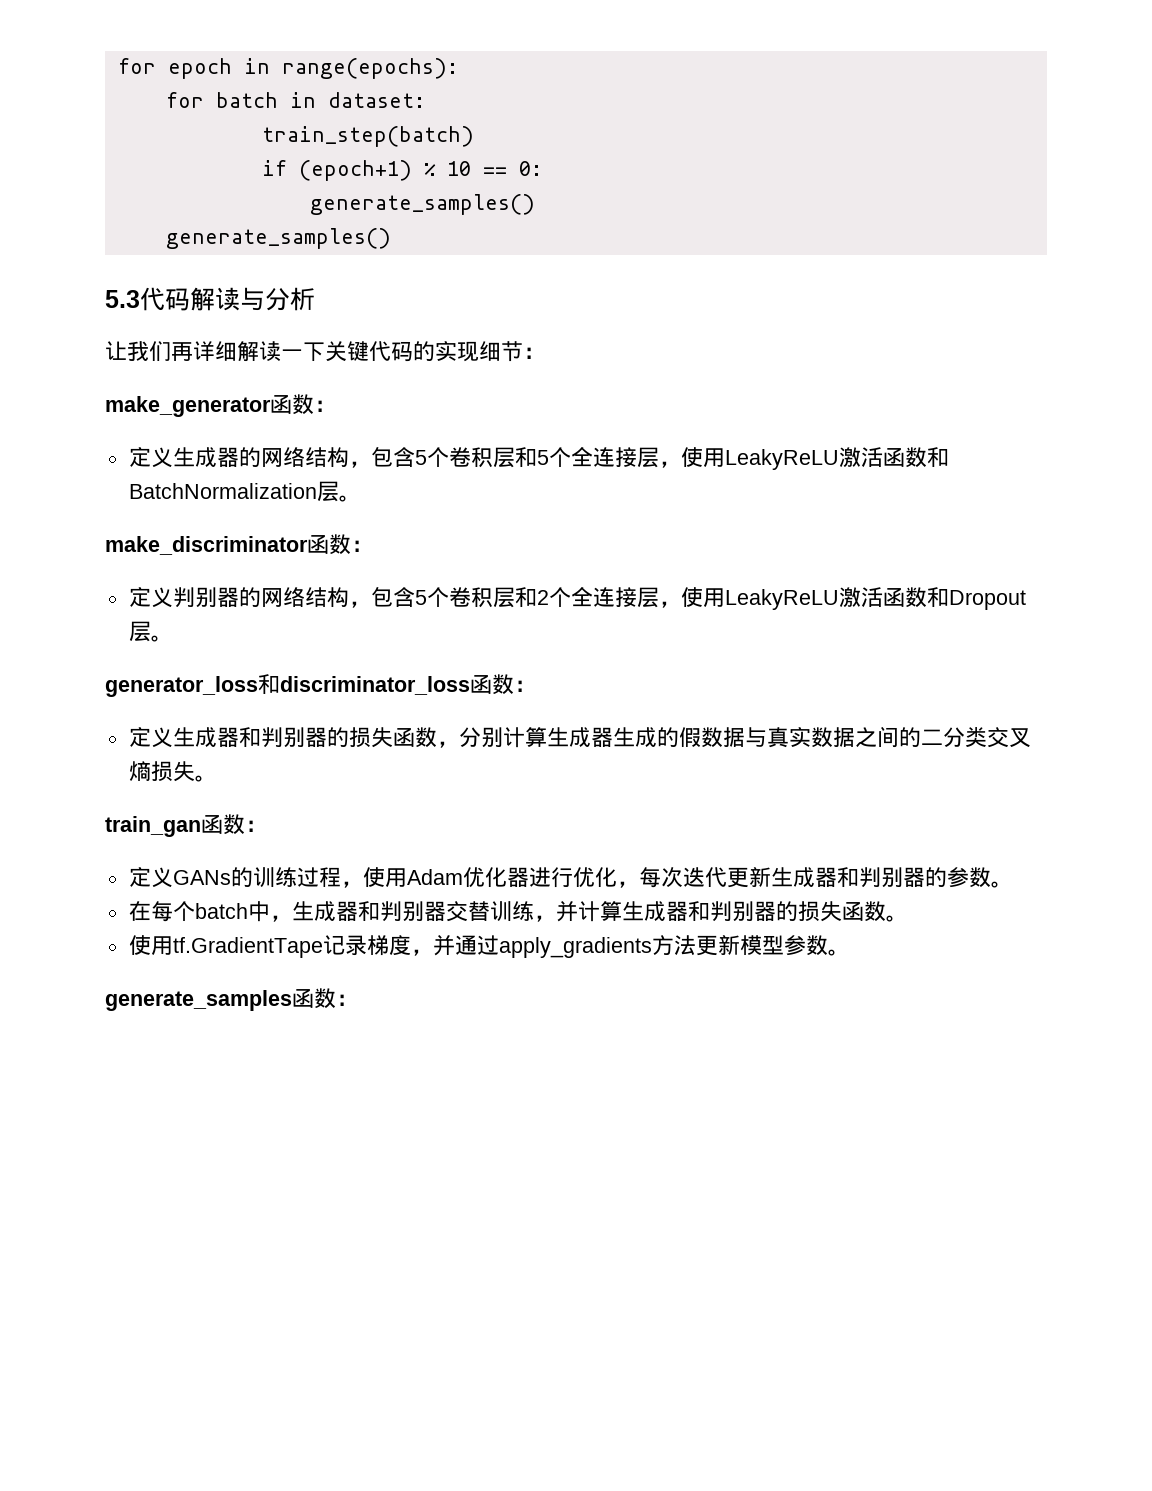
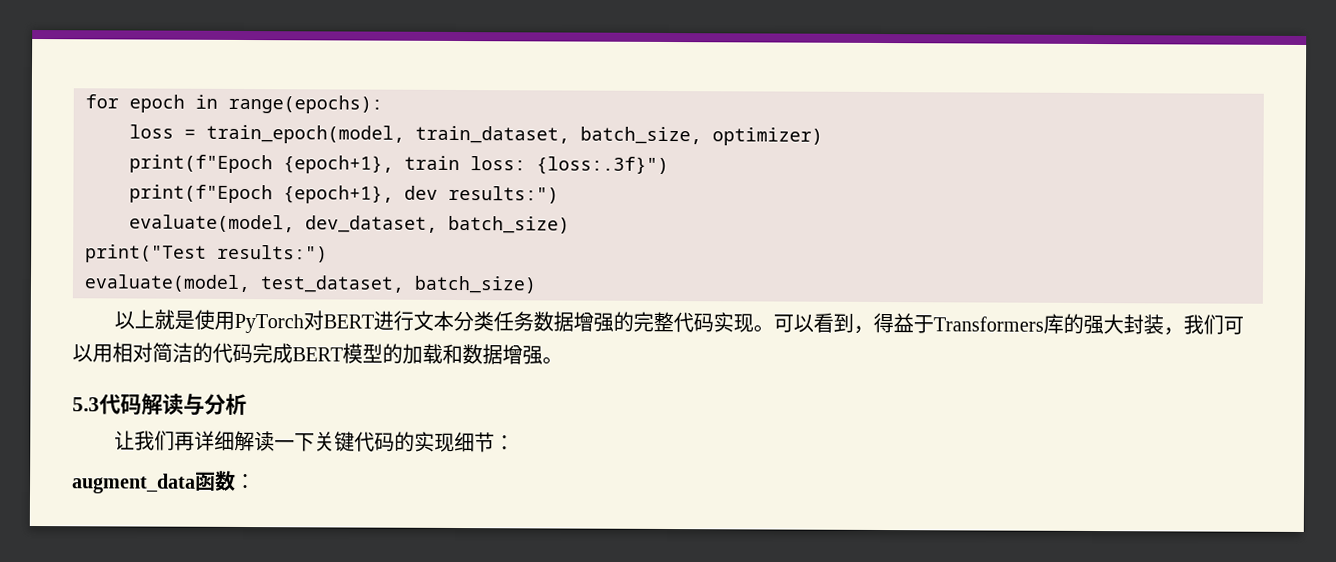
[165,92,425,108] [261,126,474,147] [261,160,542,181] [309,194,535,215] [165,228,391,249] for batch in dataset: // train_step(batch) // if (epoch+1) % 10 == 0: // generate_samples() // generate_samples() -> [129,124,823,146] [129,154,669,176] [129,184,559,204] [129,214,570,234] [85,244,328,263] [84,274,537,294] [113,309,1244,336] [72,342,563,365] loss = train_epoch(model, train_dataset, batch_size, optimizer) // print(f"Epoch {epoch+1}, train loss: {loss:.3f}") // print(f"Epoch {epoch+1}, dev results:") // evaluate(model, dev_dataset, batch_size) // print("Test results:") // evaluate(model, test_dataset, batch_size) // 以上就是使用PyTorch对BERT进行文本分类任务数据增强的完整代码实现。可以看到，得益于Transformers库的强大封装，我们可以用相对简洁的代码完成BERT模型的加载和数据增强。
[105,394,336,417] [128,447,949,470] [128,481,361,502] [105,534,373,555] [128,587,1026,610] [128,621,173,642] [105,674,536,697] [128,726,1031,748] [128,761,217,782] [105,814,267,837] [128,867,1013,888] [128,901,908,922] [128,935,850,958] [105,988,358,1011] make_generator函数： // 定义生成器的网络结构，包含5个卷积层和5个全连接层，使用LeakyReLU激活函数和BatchNormalization层。 // make_discriminator函数： // 定义判别器的网络结构，包含5个卷积层和2个全连接层，使用LeakyReLU激活函数和Dropout层。 // generator_loss和discriminator_loss函数： // 定义生成器和判别器的损失函数，分别计算生成器生成的假数据与真实数据之间的二分类交叉熵损失。 // train_gan函数： // 定义GANs的训练过程，使用Adam优化器进行优化，每次迭代更新生成器和判别器的参数。 // 在每个batch中，生成器和判别器交替训练，并计算生成器和判别器的损失函数。 // 使用tf.GradientTape记录梯度，并通过apply_gradients方法更新模型参数。 // generate_samples函数： -> [71,470,256,494] augment_data函数：

